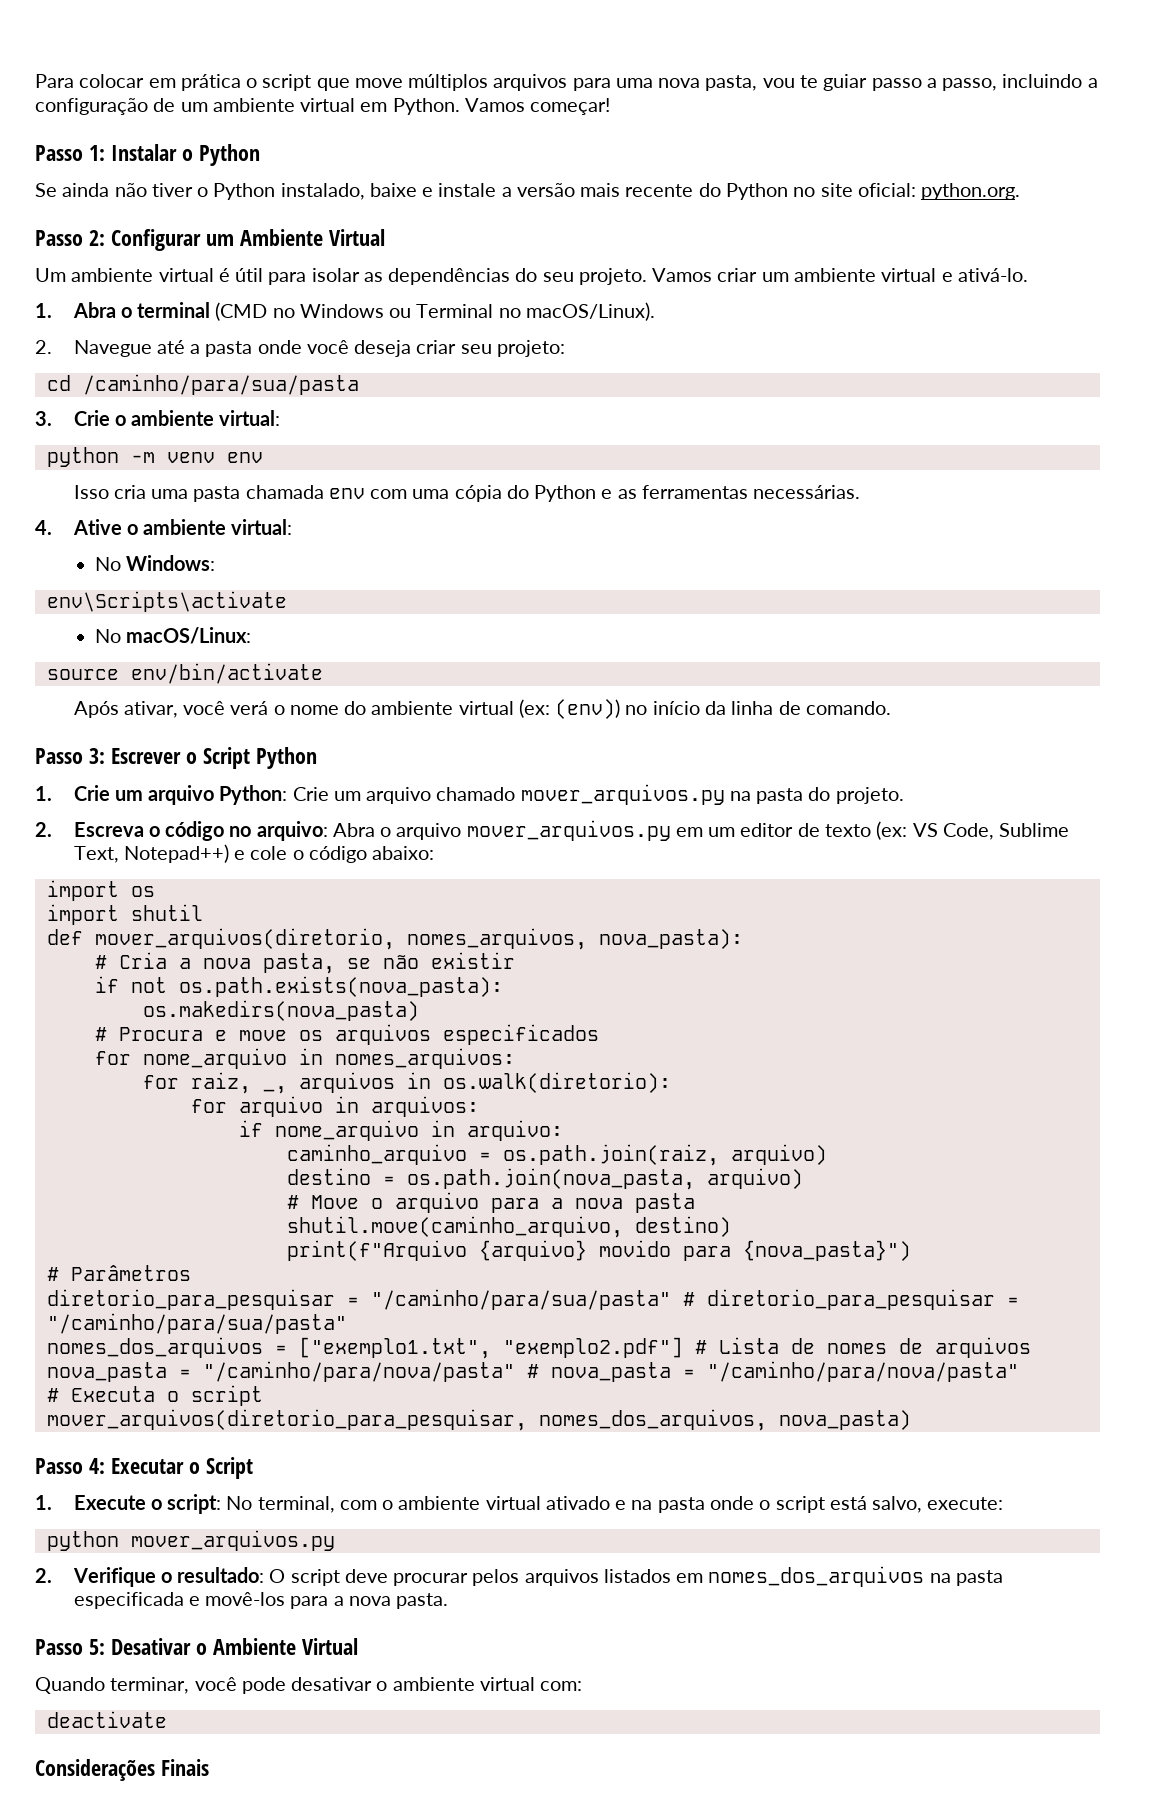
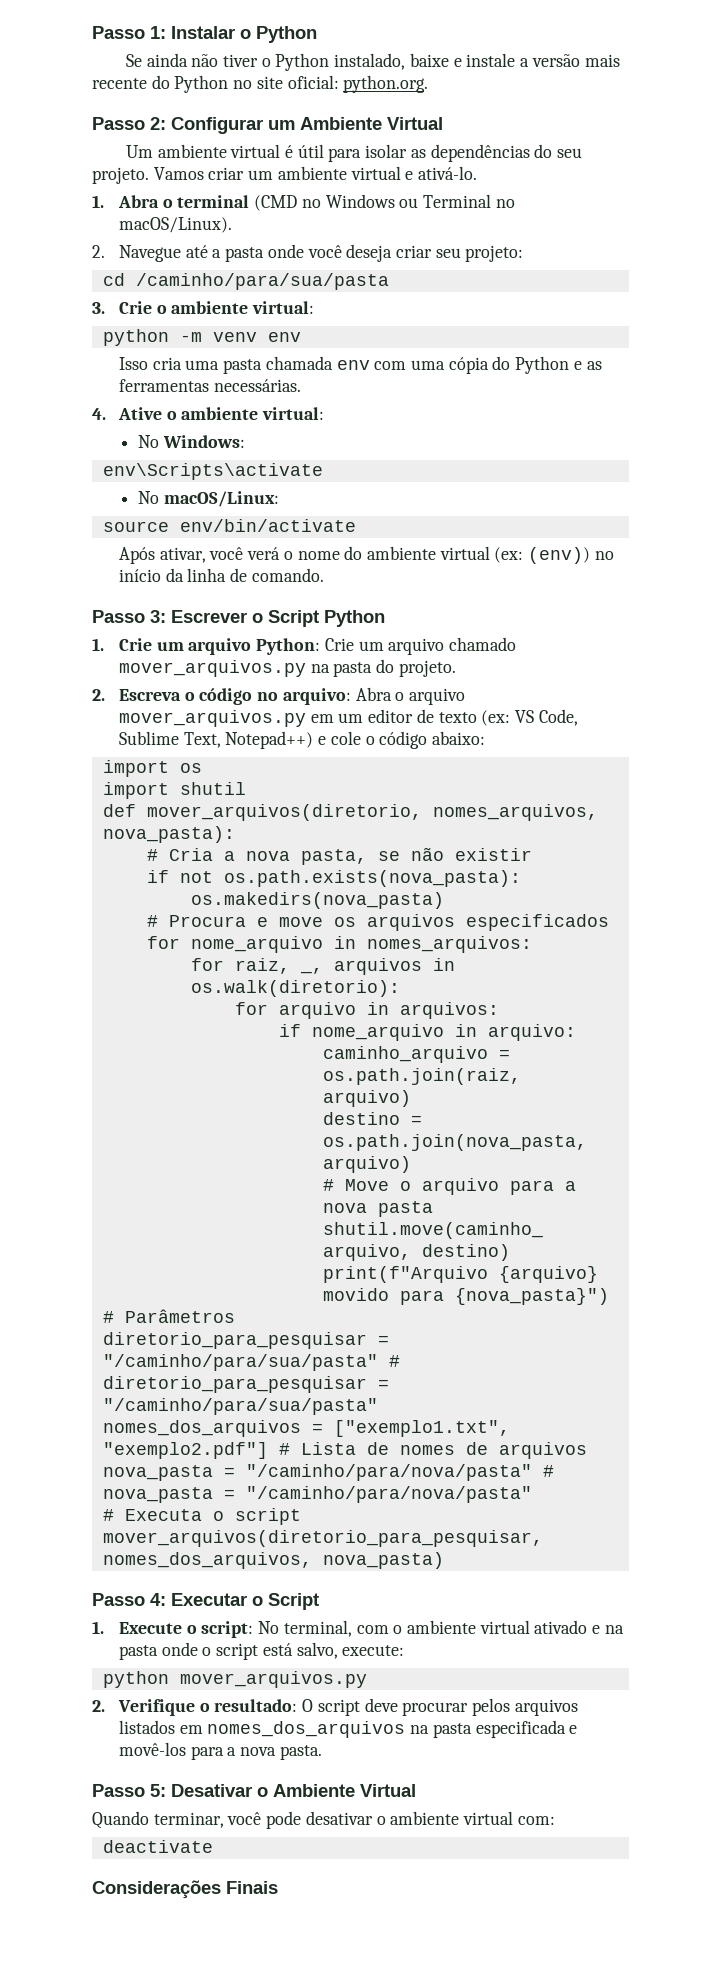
[35,74,1098,91] [35,98,611,115] Para colocar em prática o script que move múltiplos arquivos para uma nova pasta, vou te guiar passo a passo, incluindo a configuração de um ambiente virtual em Python. Vamos começar! // -> (92, 32) none

